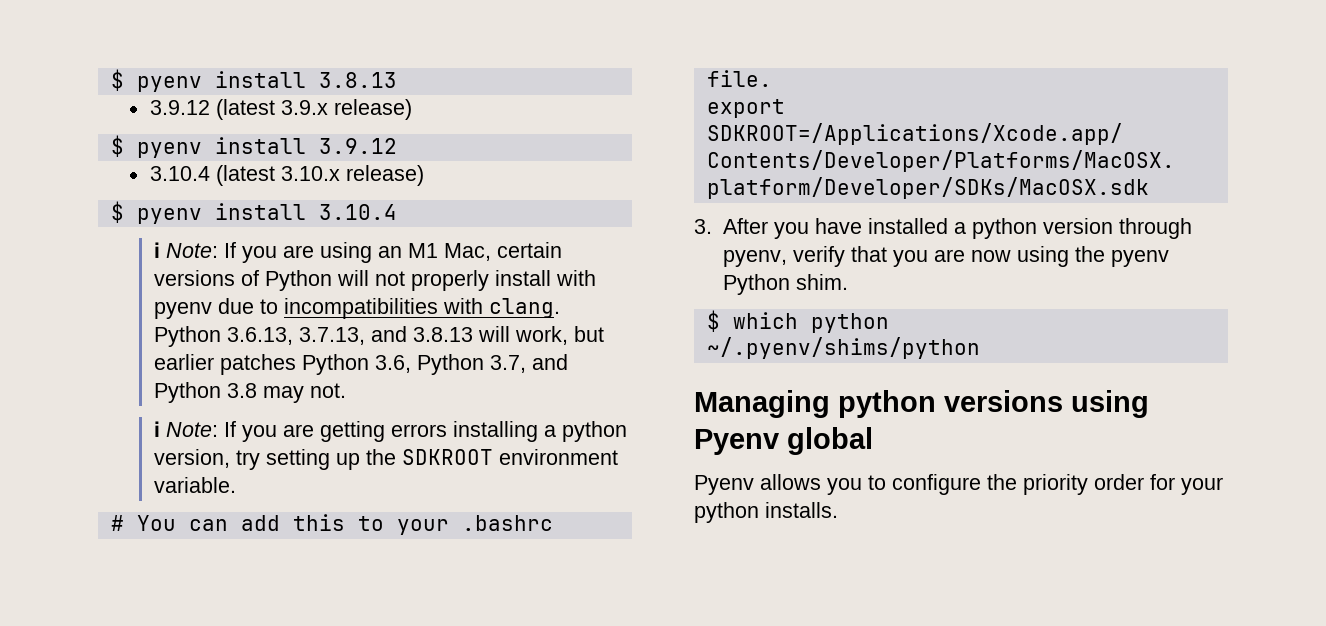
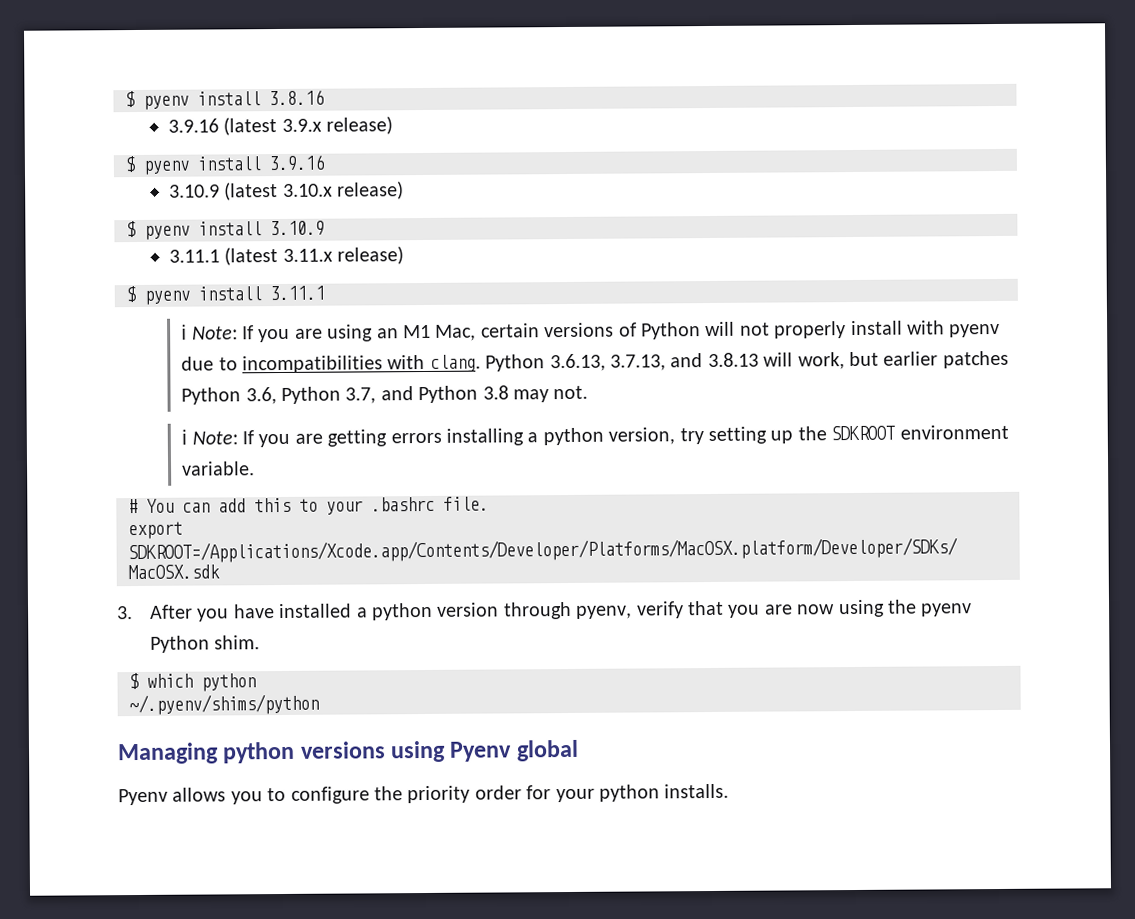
[110,69,397,92] [149,100,210,115] $ pyenv install 3.8.13 // 3.9.12 -> [125,89,324,110] [168,118,220,133] $ pyenv install 3.8.16 // 3.9.16
[318,138,397,154] [149,166,210,181] 3.9.12 // 3.10.4 -> [269,154,324,172] [169,184,221,198] 3.9.16 // 3.10.9
[318,204,397,220] 3.10.4 -> [270,220,325,237] [169,246,405,266] [126,285,325,305] 3.10.9 // 3.11.1 (latest 3.11.x release) // $ pyenv install 3.11.1

